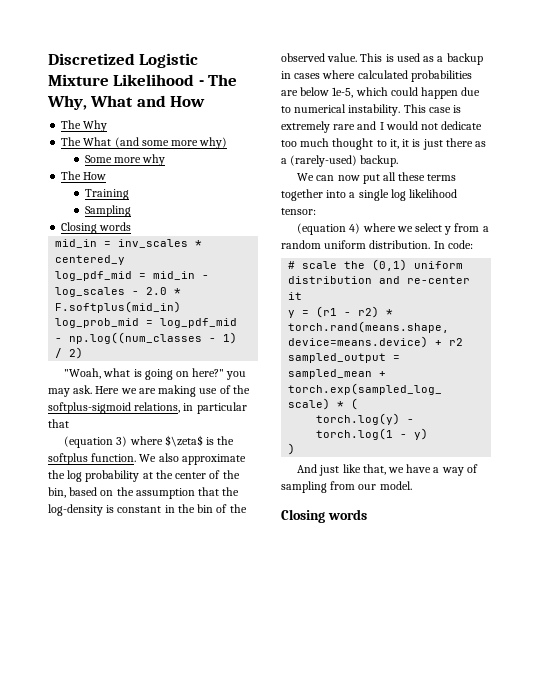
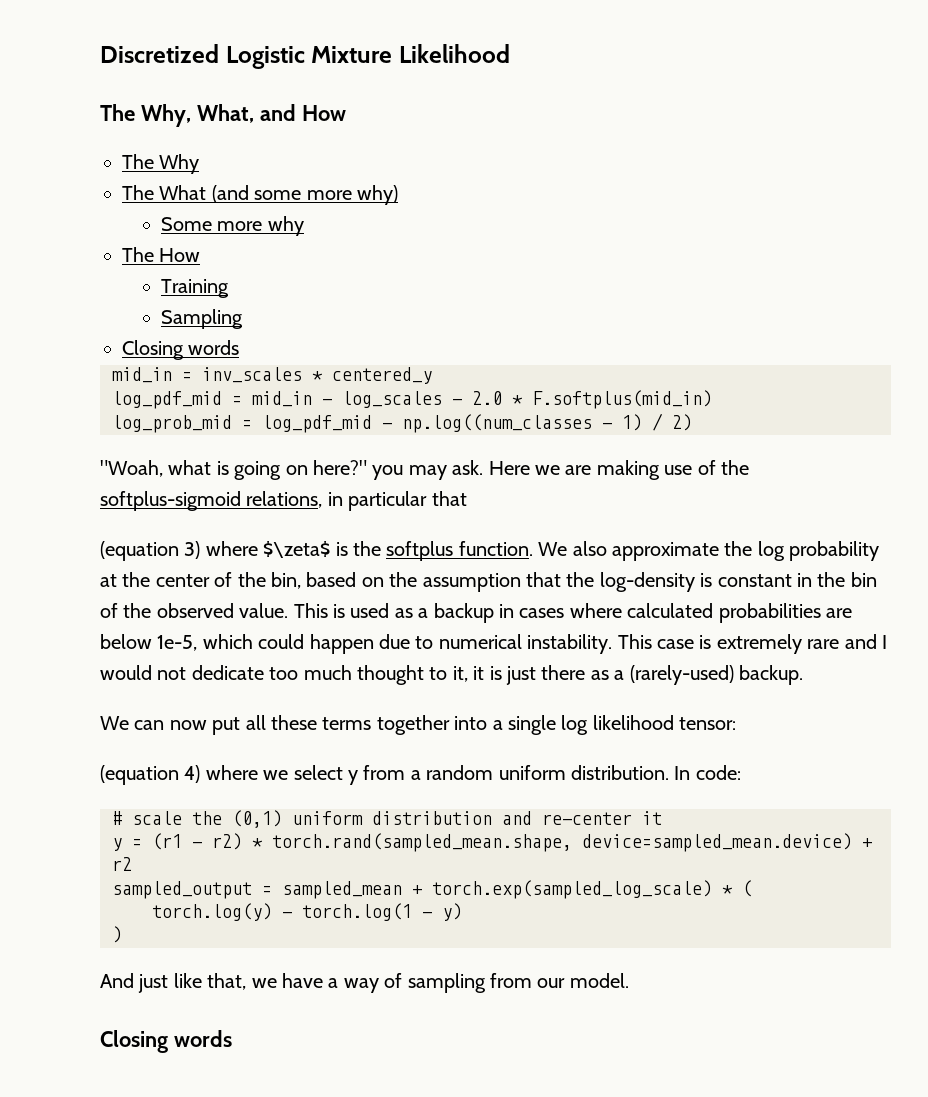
[198,80,204,86] - -> (510, 53) //
[90,95,134,107] What -> [196,104,254,123] What,
[288,321,450,333] [288,336,429,348] torch.rand(means.shape, device=means.device) -> [272,833,852,852] torch.rand(sampled_mean.shape, device=sampled_mean.device)

